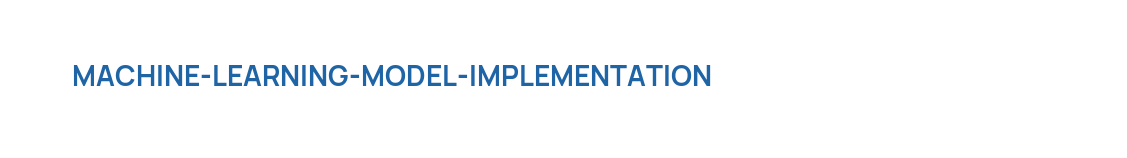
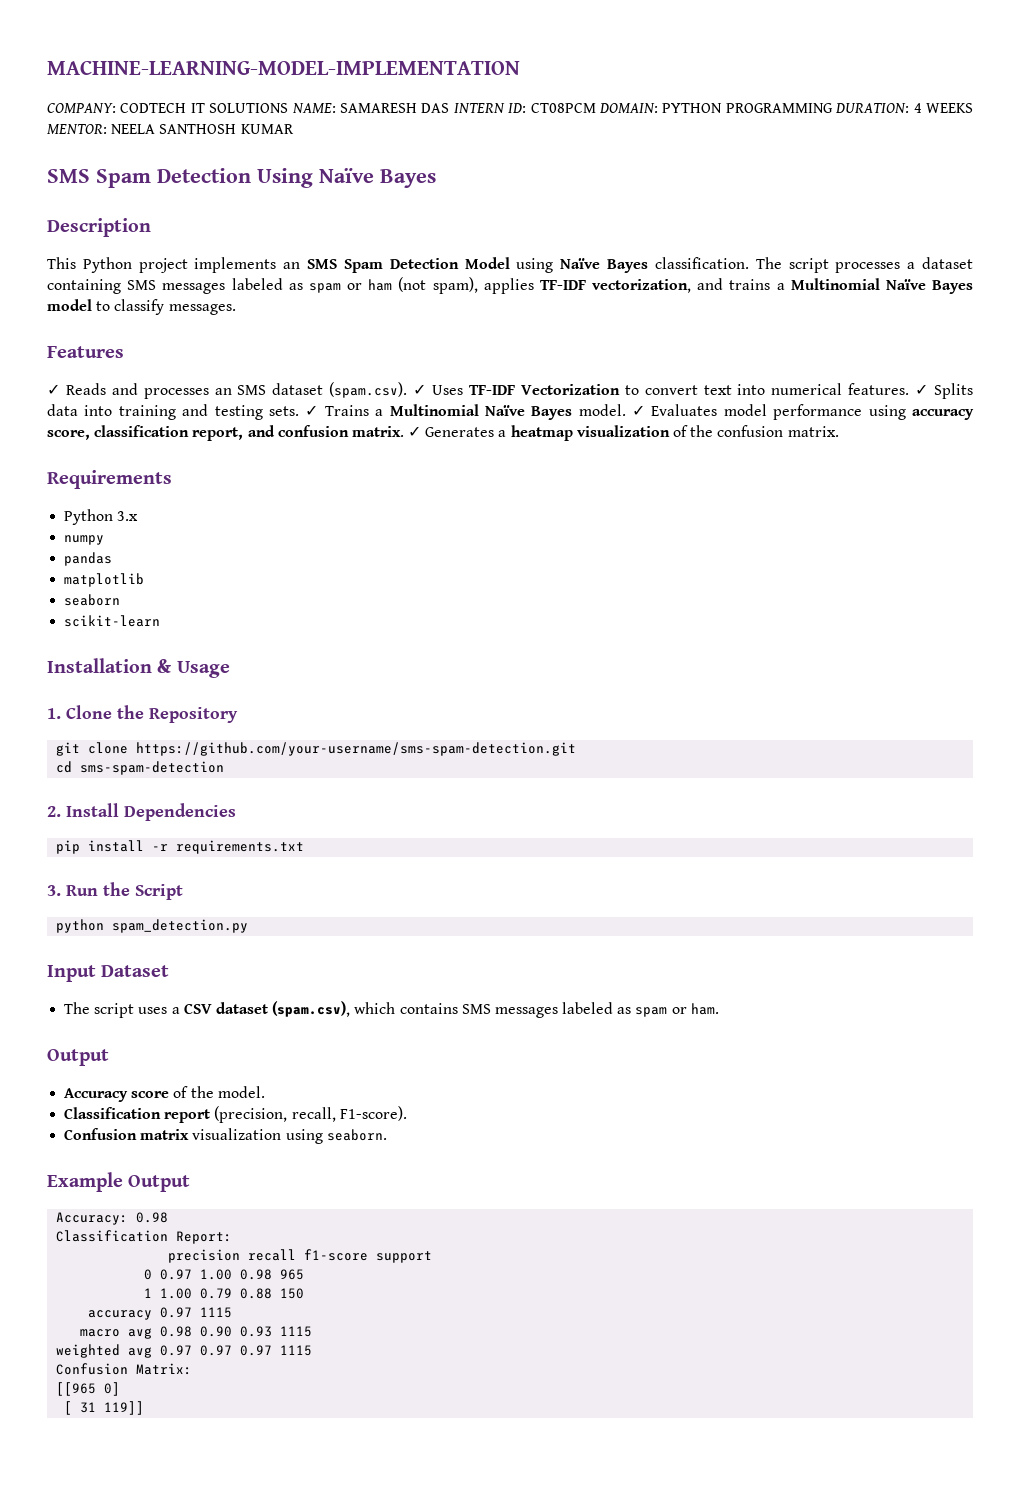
(712, 75) none -> [47,103,973,113] [47,124,294,134] [47,168,436,188] [47,218,151,237] [47,257,974,273] [47,277,973,294] [47,299,236,315] [47,346,124,358] [47,382,973,399] [47,404,975,420] [47,425,839,441] [47,470,172,489] [64,509,139,525] [64,535,105,545] [64,552,113,566] [64,573,145,587] [64,594,121,606] [64,615,161,627] [47,658,230,678] [47,705,238,723] [56,742,577,756] [56,761,225,775] [47,803,236,821] [56,840,305,854] [47,882,183,900] [56,919,249,933] [47,965,170,982] [64,1001,719,1018] [47,1049,109,1066] [64,1086,265,1102] [64,1106,407,1123] [64,1128,387,1144] [47,1172,191,1192] [56,1212,169,1225] [56,1230,233,1244] [168,1249,433,1263] [144,1269,305,1280] [144,1288,305,1299] [88,1307,233,1320] [80,1326,313,1339] [56,1344,313,1358] [56,1363,193,1375] [56,1382,121,1396] [64,1401,145,1415] // COMPANY: CODTECH IT SOLUTIONS NAME: SAMARESH DAS INTERN ID: CT08PCM DOMAIN: PYTHON PROGRAMMING DURATION: 4 WEEKS MENTOR: NEELA SANTHOSH KUMAR // SMS Spam Detection Using Naïve Bayes // Description // This Python project implements an SMS Spam Detection Model using Naïve Bayes classification. The script processes a dataset containing SMS messages labeled as spam or ham (not spam), applies TF-IDF vectorization, and trains a Multinomial Naïve Bayes model to classify messages. // Features // ✓ Reads and processes an SMS dataset (spam.csv). ✓ Uses TF-IDF Vectorization to convert text into numerical features. ✓ Splits data into training and testing sets. ✓ Trains a Multinomial Naïve Bayes model. ✓ Evaluates model performance using accuracy score, classification report, and confusion matrix. ✓ Generates a heatmap visualization of the confusion matrix. // Requirements // Python 3.x // numpy // pandas // matplotlib // seaborn // scikit-learn // Installation & Usage // 1. Clone the Repository // git clone https://github.com/your-username/sms-spam-detection.git // cd sms-spam-detection // 2. Install Dependencies // pip install -r requirements.txt // 3. Run the Script // python spam_detection.py // Input Dataset // The script uses a CSV dataset (spam.csv), which contains SMS messages labeled as spam or ham. // Output // Accuracy score of the model. // Classification report (precision, recall, F1-score). // Confusion matrix visualization using seaborn. // Example Output // Accuracy: 0.98 // Classification Report: // precision recall f1-score support // 0 0.97 1.00 0.98 965 // 1 1.00 0.79 0.88 150 // accuracy 0.97 1115 // macro avg 0.98 0.90 0.93 1115 // weighted avg 0.97 0.97 0.97 1115 // Confusion Matrix: // [[965 0] // [ 31 119]]

